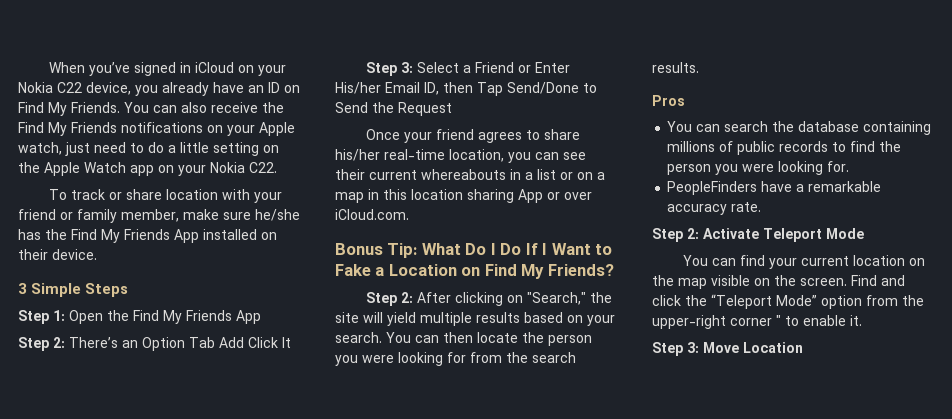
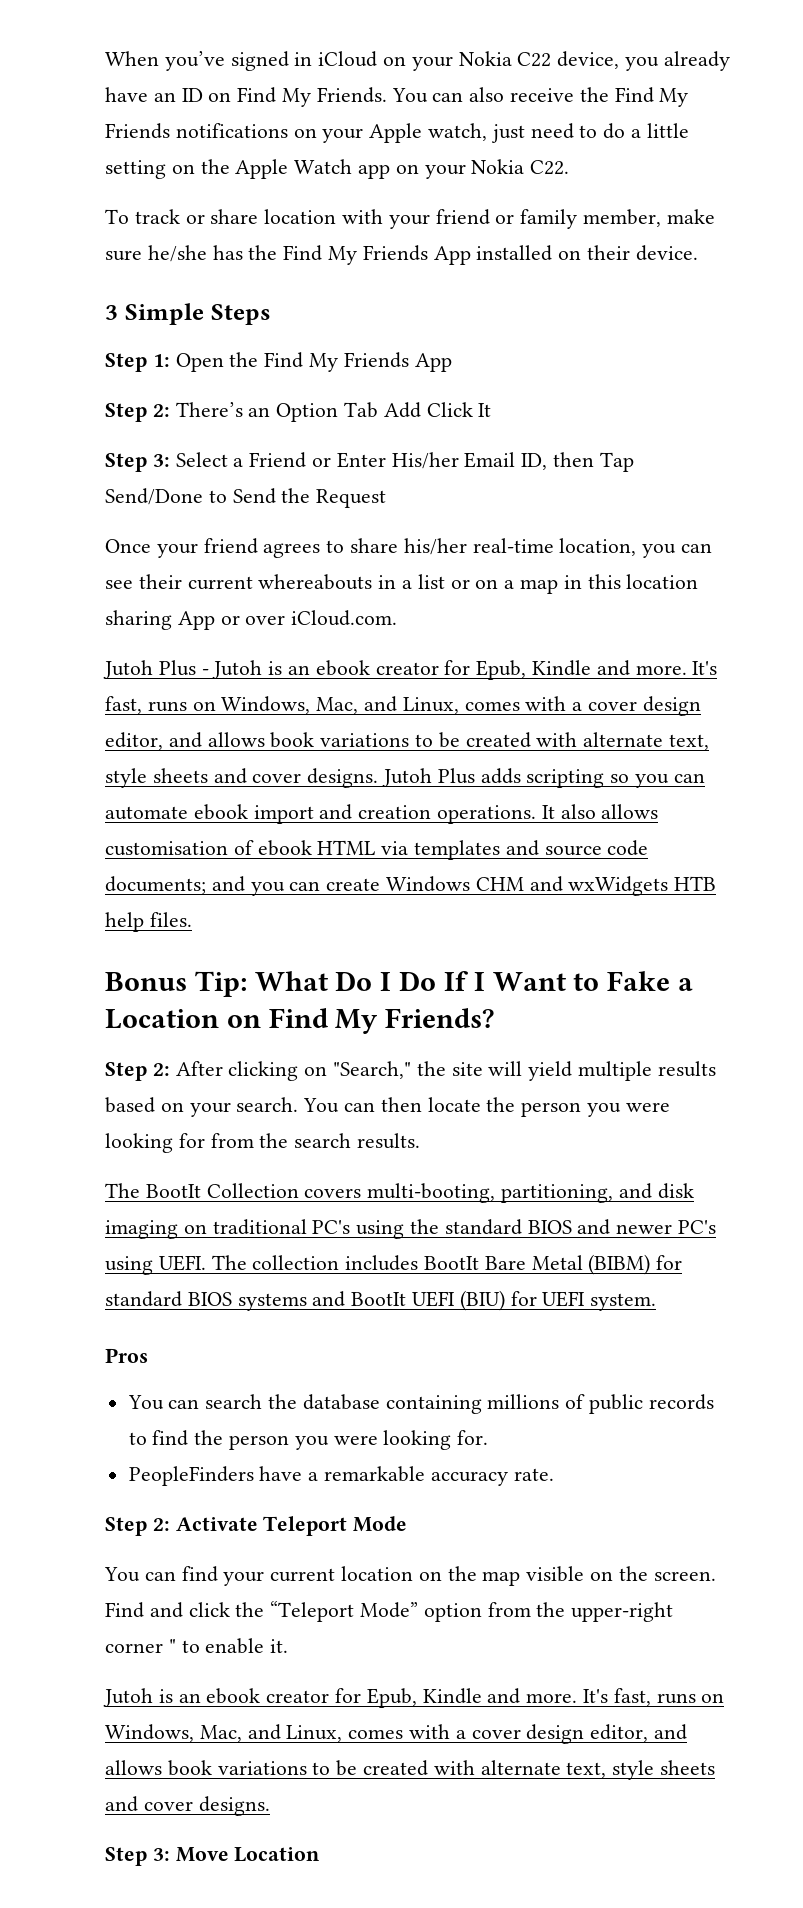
(409, 214) none -> [103,660,718,680] [105,696,701,716] [105,732,710,750] [105,768,705,788] [105,804,659,824] [105,840,649,860] [105,876,717,896] [105,912,192,932] // Jutoh Plus - Jutoh is an ebook creator for Epub, Kindle and more. It's fast, runs on Windows, Mac, and Linux, comes with a cover design editor, and allows book variations to be created with alternate text, style sheets and cover designs. Jutoh Plus adds scripting so you can automate ebook import and creation operations. It also allows customisation of ebook HTML via templates and source code documents; and you can create Windows CHM and wxWidgets HTB help files.
(699, 67) none -> [105,1183,694,1203] [105,1219,717,1239] [105,1254,683,1275] [105,1290,657,1311] // The BootIt Collection covers multi-booting, partitioning, and disk imaging on traditional PC's using the standard BIOS and newer PC's using UEFI. The collection includes BootIt Bare Metal (BIBM) for standard BIOS systems and BootIt UEFI (BIU) for UEFI system.
(862, 320) none -> [103,1688,725,1708] [105,1724,688,1744] [105,1760,716,1780] [105,1796,270,1816] // Jutoh is an ebook creator for Epub, Kindle and more. It's fast, runs on Windows, Mac, and Linux, comes with a cover design editor, and allows book variations to be created with alternate text, style sheets and cover designs.

